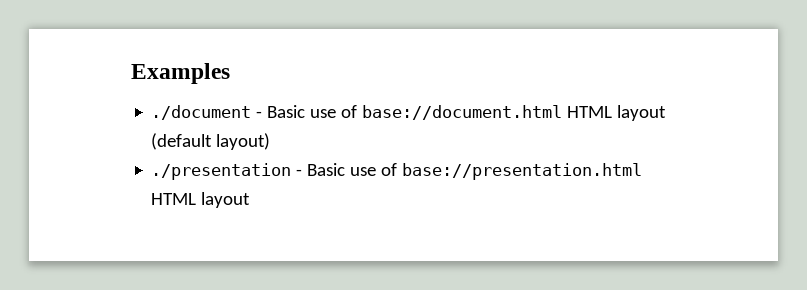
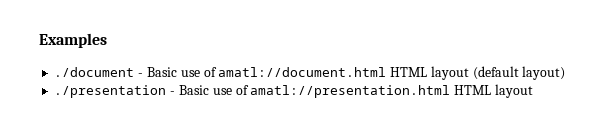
[362,105,563,120] base://document.html -> [218,67,387,77] amatl://document.html
[402,163,643,180] base://presentation.html -> [250,85,451,98] amatl://presentation.html

